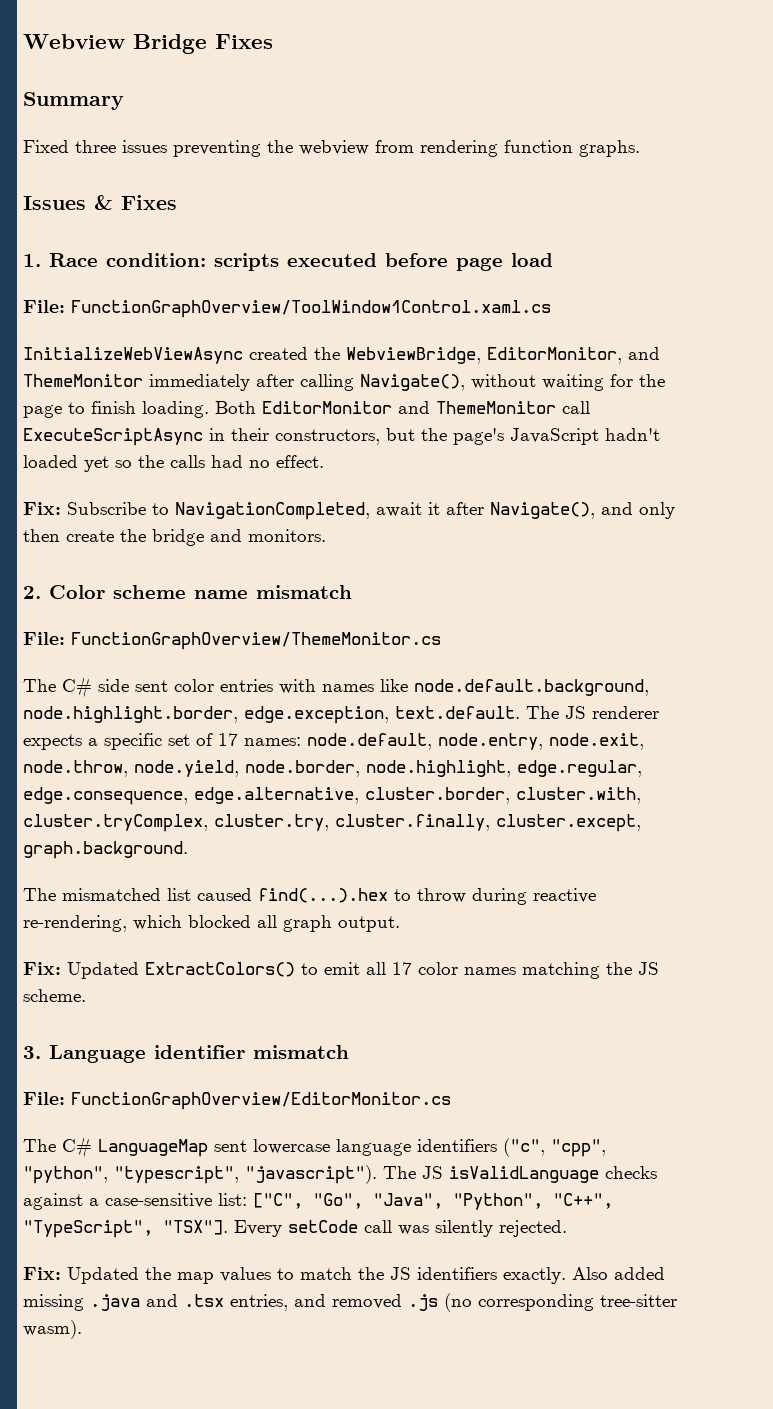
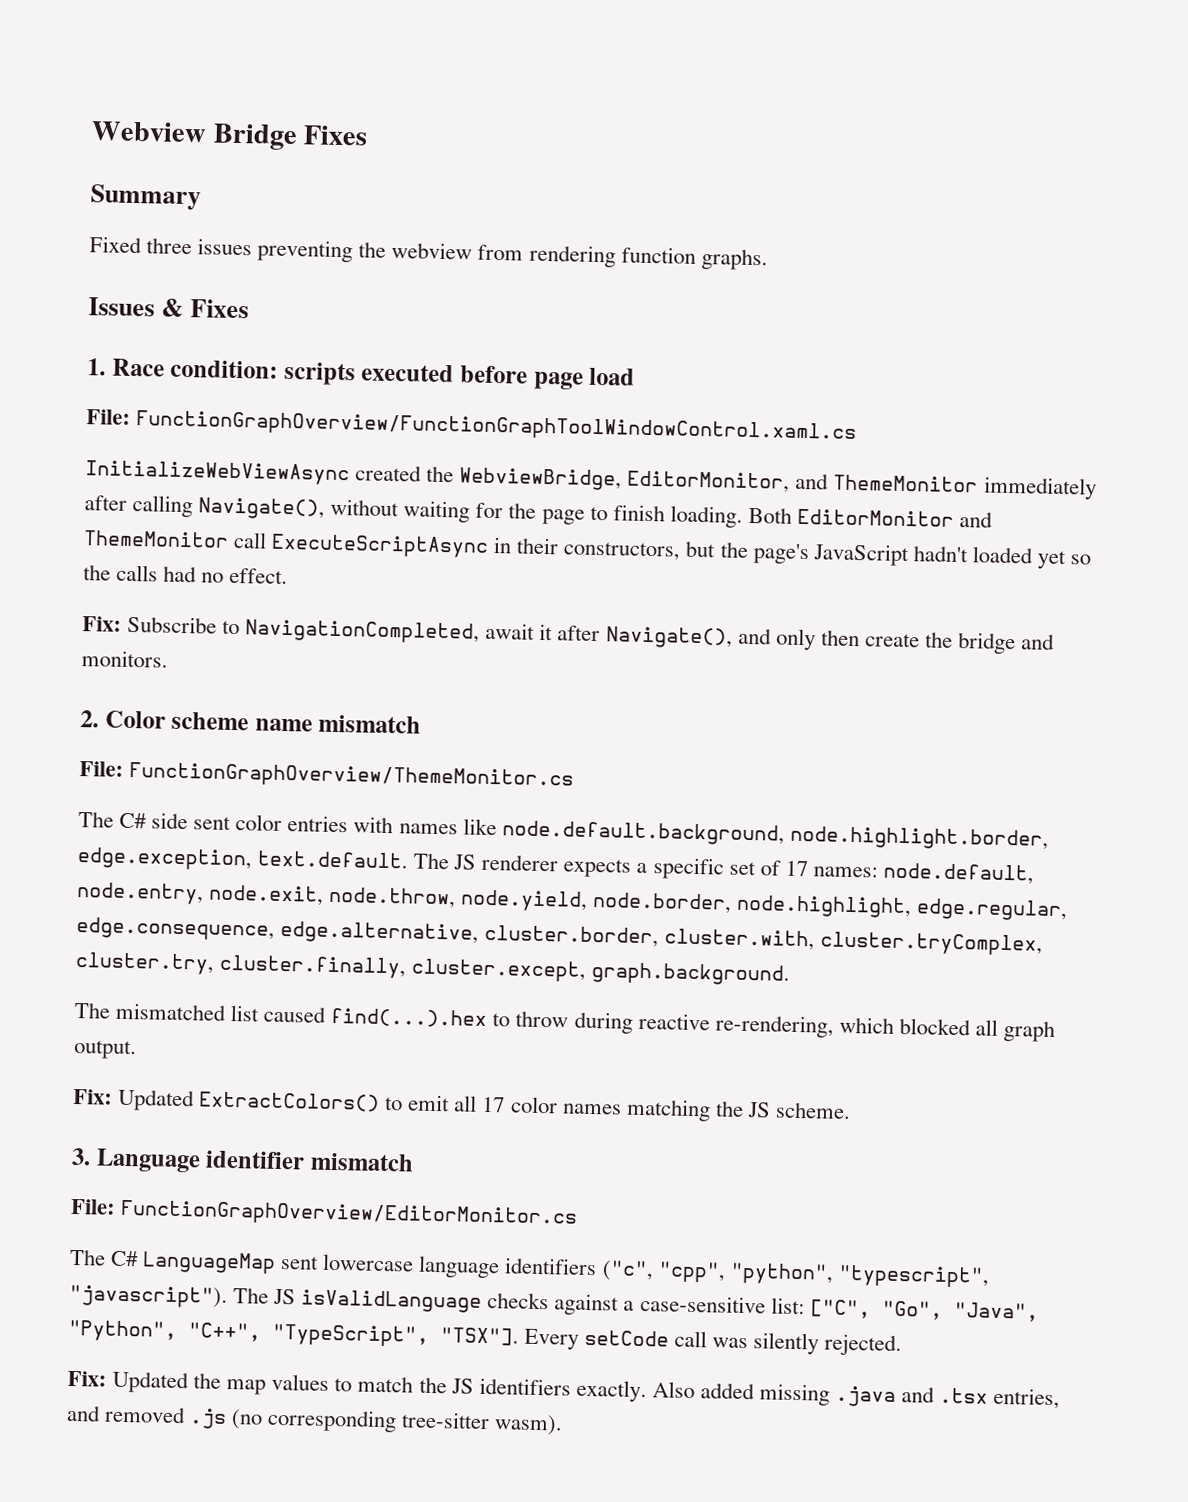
[71,300,551,318] FunctionGraphOverview/ToolWindow1Control.xaml.cs -> [136,410,858,445] FunctionGraphOverview/FunctionGraphToolWindowControl.xaml.cs

